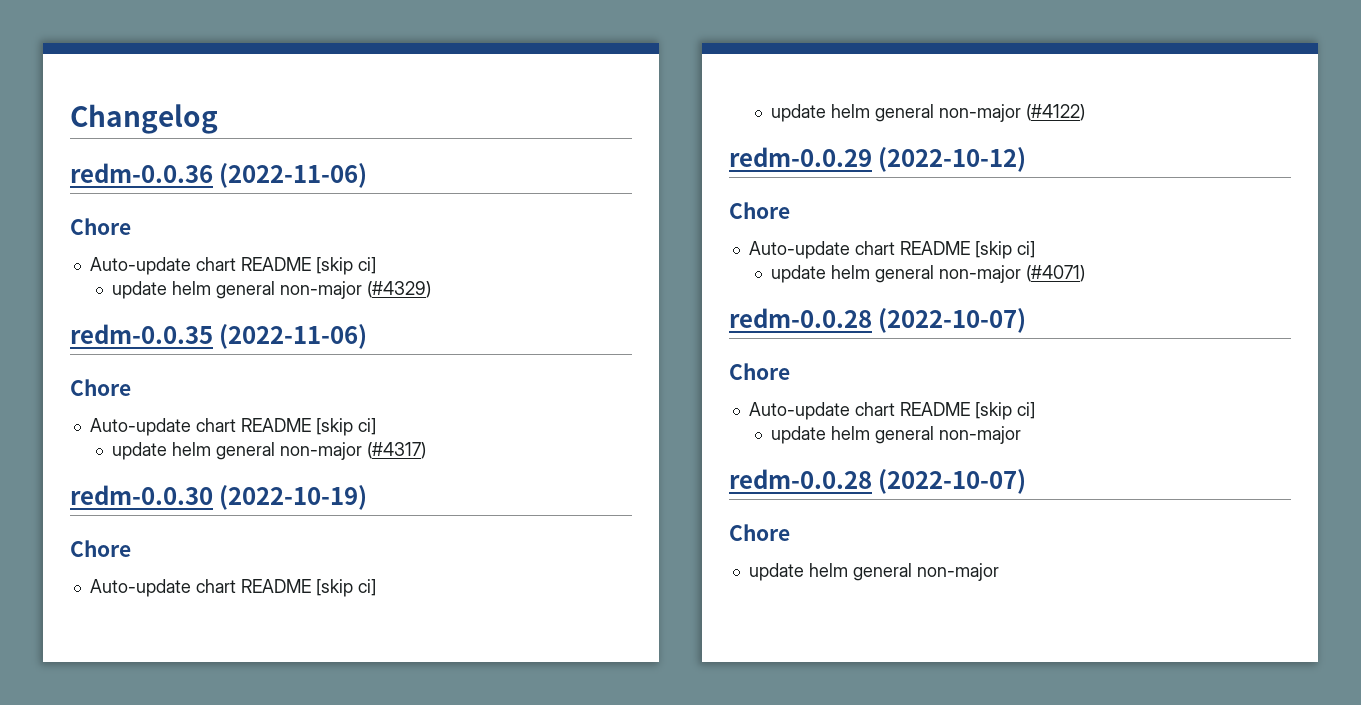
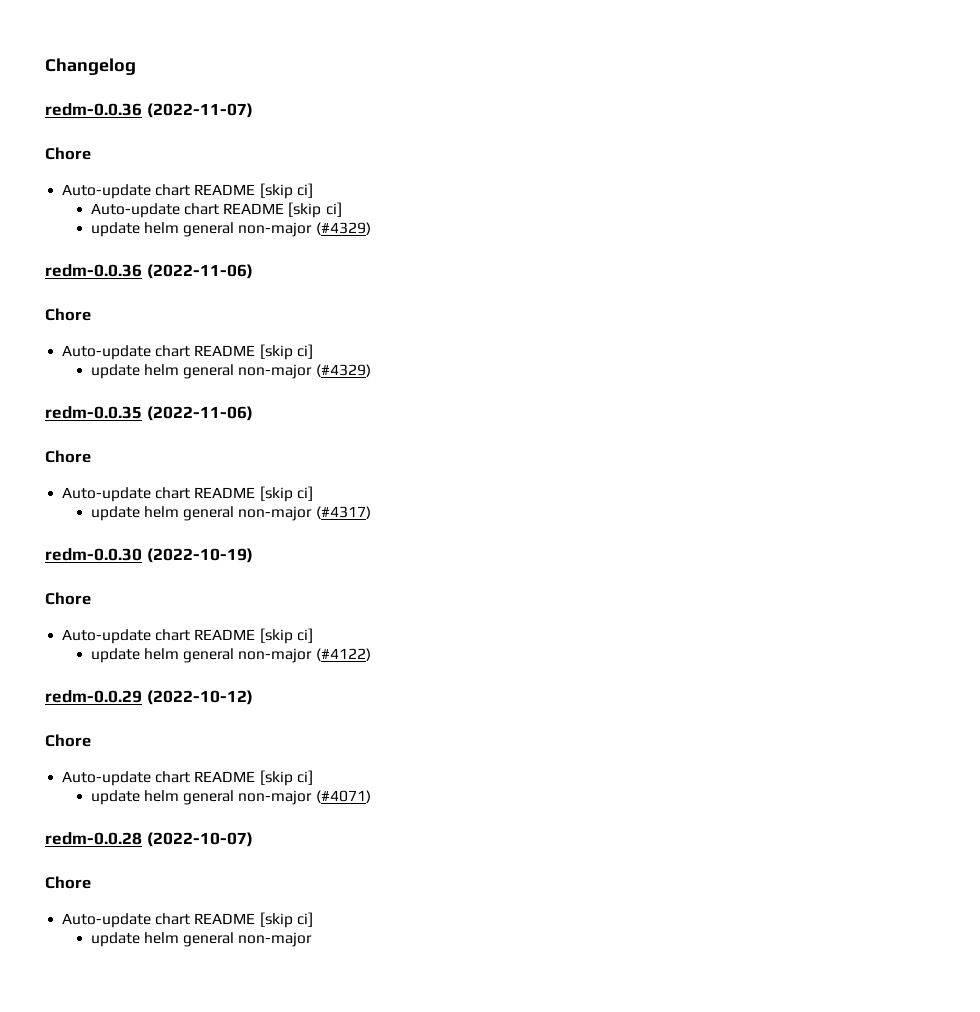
(218, 119) none -> [45,103,253,118] [45,147,91,160] [62,183,313,199] [90,202,342,218] [90,222,371,237] // redm-0.0.36 (2022-11-07) // Chore // Auto-update chart README [skip ci] // Auto-update chart README [skip ci] // update helm general non-major (#4329)
[729,469,1027,494] [729,524,790,541] [748,563,999,581] // redm-0.0.28 (2022-10-07) // Chore // update helm general non-major -> (313, 939) none

